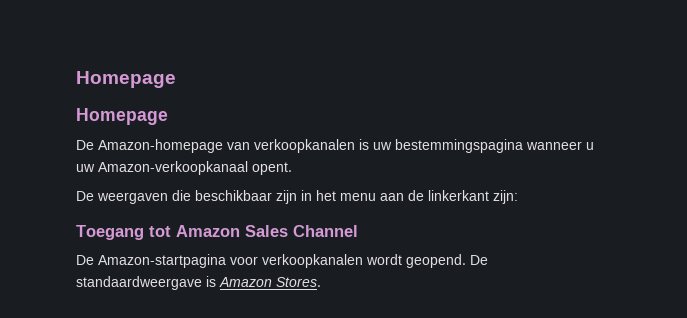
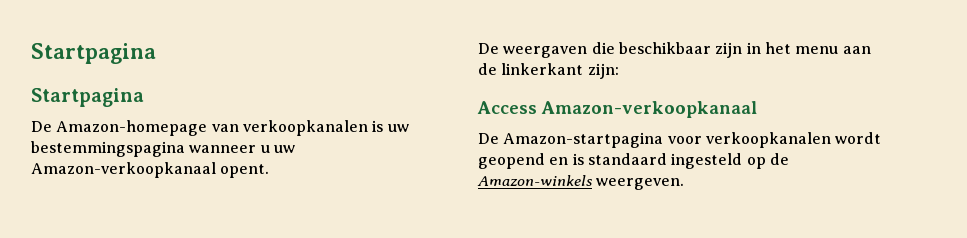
[76,71,176,88] [76,108,168,125] Homepage // Homepage -> [31,43,156,64] [31,88,144,107] Startpagina // Startpagina
[76,225,358,240] Toegang tot Amazon Sales Channel -> [477,101,757,118] Access Amazon-verkoopkanaal
[406,254,488,268] [76,276,321,290] geopend. De standaardweergave is Amazon Stores. -> [478,153,789,169] [477,175,685,190] geopend en is standaard ingesteld op de Amazon-winkels weergeven.

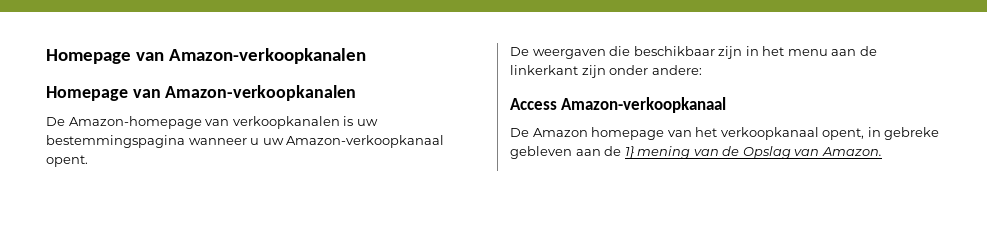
[31,43,156,64] [31,88,144,107] Startpagina // Startpagina -> [46,48,367,64] [46,85,357,101] Homepage van Amazon-verkoopkanalen // Homepage van Amazon-verkoopkanalen
[587,63,619,79] zijn: -> [581,65,702,78] zijn onder andere:
[503,132,882,148] [478,153,789,169] [477,175,685,190] Amazon-startpagina voor verkoopkanalen wordt geopend en is standaard ingesteld op de Amazon-winkels weergeven. -> [532,127,940,140] [510,146,882,159] Amazon homepage van het verkoopkanaal opent, in gebreke gebleven aan de 1} mening van de Opslag van Amazon.

